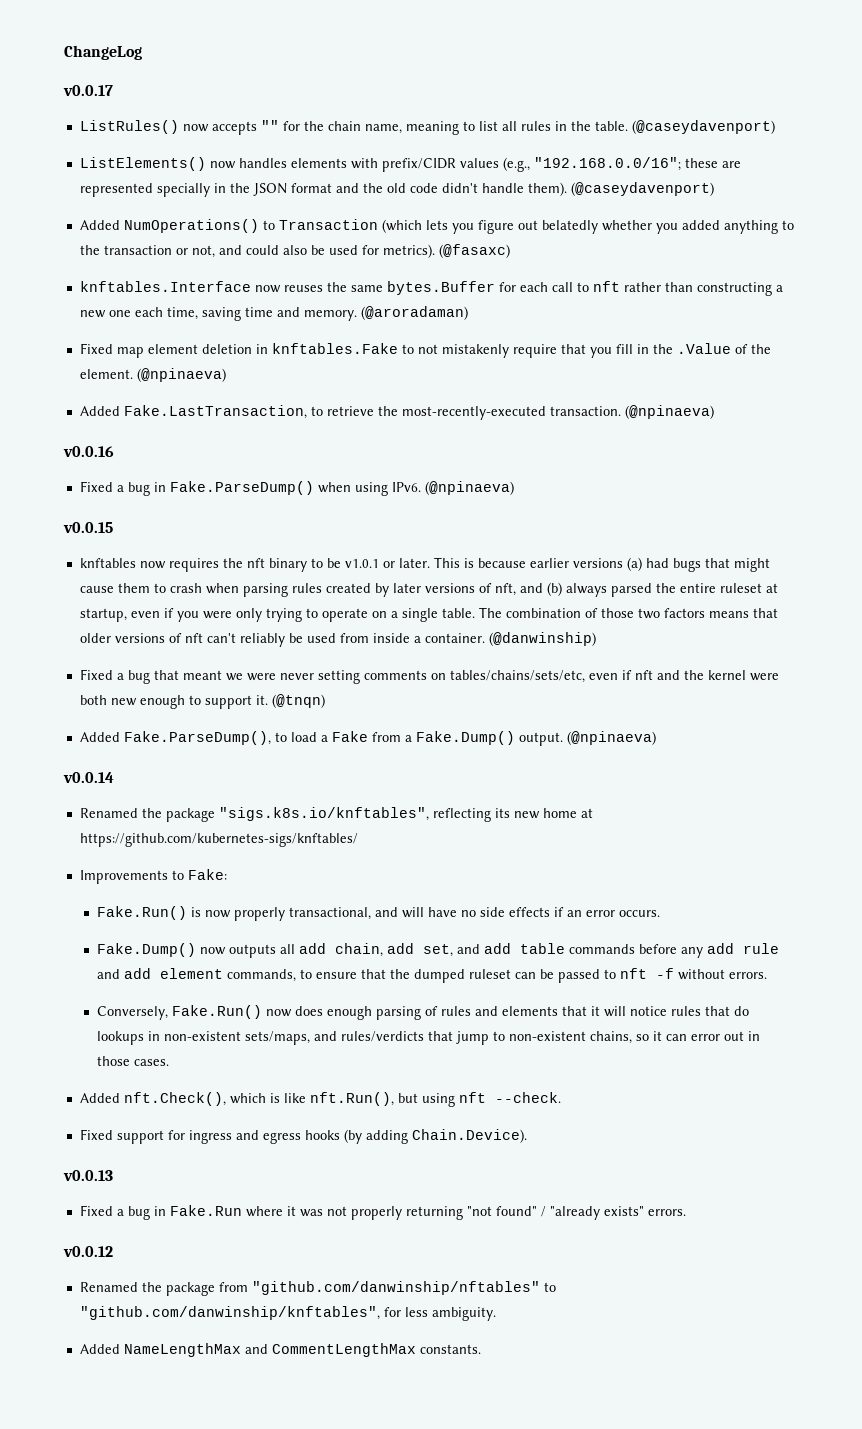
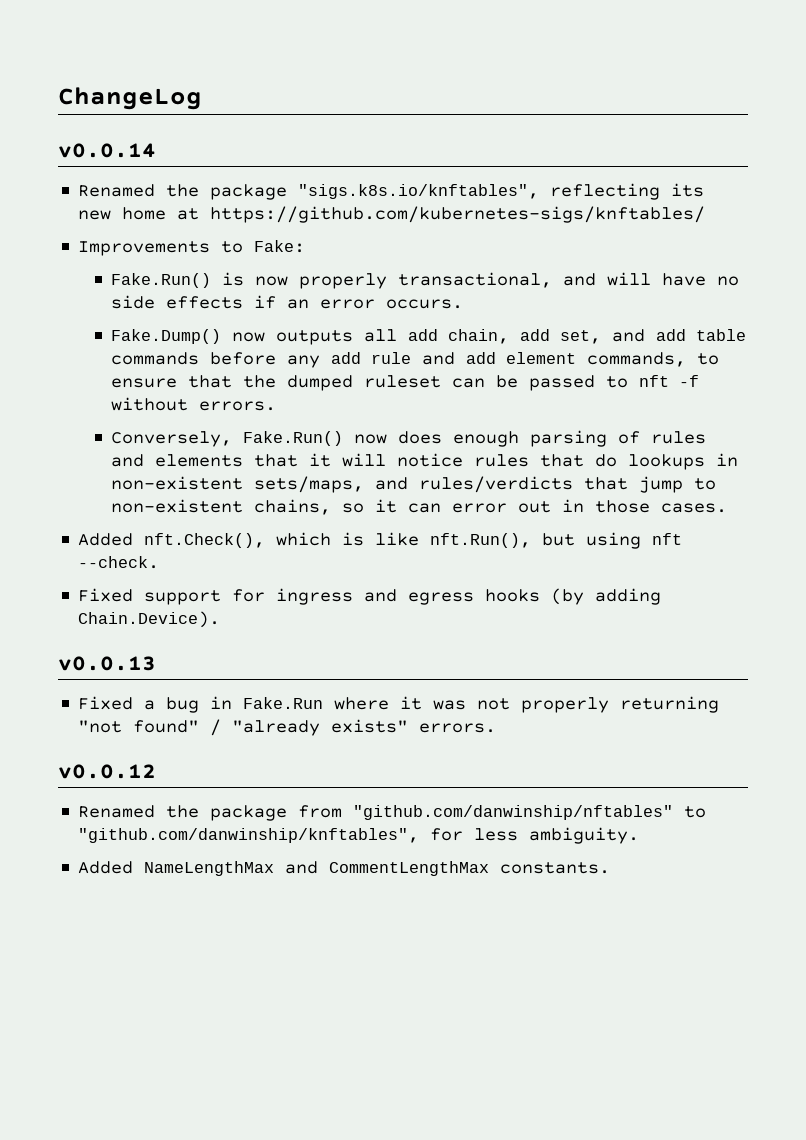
[63,85,113,96] [79,120,775,135] [79,157,741,172] [79,182,714,197] [79,219,794,234] [79,244,510,258] [79,281,783,296] [79,306,468,321] [79,343,771,358] [79,368,226,382] [79,405,714,420] [63,446,114,457] [79,481,514,496] [63,522,113,533] [79,557,770,572] [79,582,778,597] [79,607,778,622] [79,632,596,647] [79,669,779,684] [79,694,325,709] [79,731,656,746] // v0.0.17 // ListRules() now accepts "" for the chain name, meaning to list all rules in the table. (@caseydavenport) // ListElements() now handles elements with prefix/CIDR values (e.g., "192.168.0.0/16"; these are represented specially in the JSON format and the old code didn't handle them). (@caseydavenport) // Added NumOperations() to Transaction (which lets you figure out belatedly whether you added anything to the transaction or not, and could also be used for metrics). (@fasaxc) // knftables.Interface now reuses the same bytes.Buffer for each call to nft rather than constructing a new one each time, saving time and memory. (@aroradaman) // Fixed map element deletion in knftables.Fake to not mistakenly require that you fill in the .Value of the element. (@npinaeva) // Added Fake.LastTransaction, to retrieve the most-recently-executed transaction. (@npinaeva) // v0.0.16 // Fixed a bug in Fake.ParseDump() when using IPv6. (@npinaeva) // v0.0.15 // knftables now requires the nft binary to be v1.0.1 or later. This is because earlier versions (a) had bugs that might cause them to crash when parsing rules created by later versions of nft, and (b) always parsed the entire ruleset at startup, even if you were only trying to operate on a single table. The combination of those two factors means that older versions of nft can't reliably be used from inside a container. (@danwinship) // Fixed a bug that meant we were never setting comments on tables/chains/sets/etc, even if nft and the kernel were both new enough to support it. (@tnqn) // Added Fake.ParseDump(), to load a Fake from a Fake.Dump() output. (@npinaeva) -> (202, 98) none

